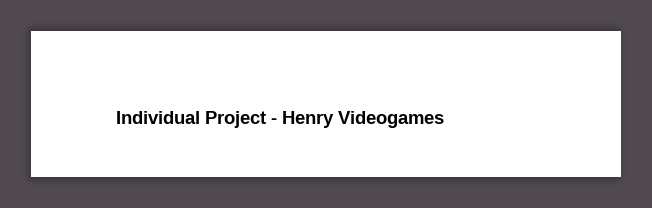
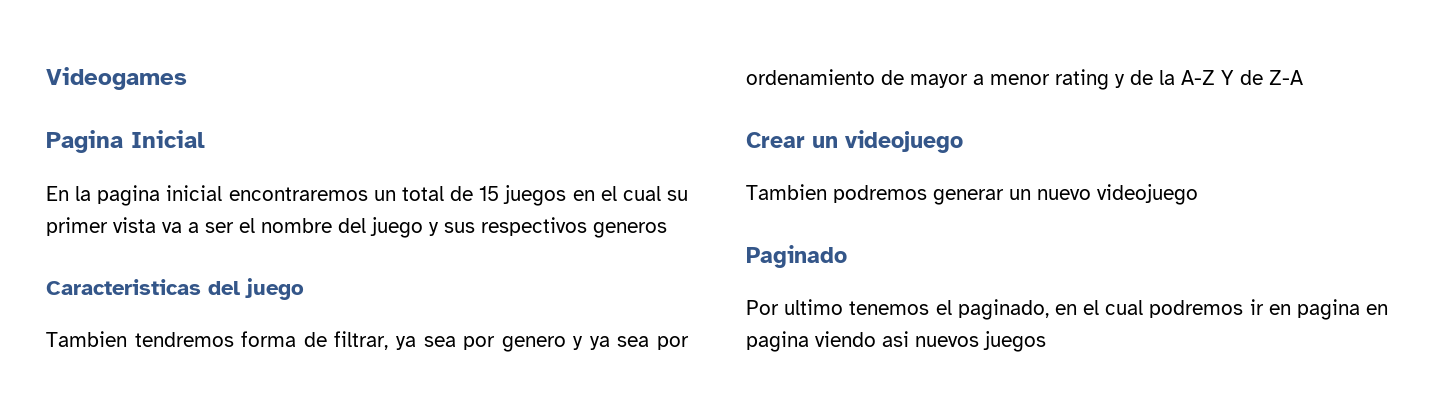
[116,111,444,128] Individual Project - Henry Videogames -> [46,67,187,90] [46,130,205,153] [46,185,688,206] [46,217,667,238] [46,278,304,300] [46,331,689,352] [746,69,1303,90] [746,130,963,153] [746,184,1198,205] [746,245,847,268] [746,299,1388,320] [746,331,1046,352] Videogames // Pagina Inicial // En la pagina inicial encontraremos un total de 15 juegos en el cual su primer vista va a ser el nombre del juego y sus respectivos generos // Caracteristicas del juego // Tambien tendremos forma de filtrar, ya sea por genero y ya sea por ordenamiento de mayor a menor rating y de la A-Z Y de Z-A // Crear un videojuego // Tambien podremos generar un nuevo videojuego // Paginado // Por ultimo tenemos el paginado, en el cual podremos ir en pagina en pagina viendo asi nuevos juegos

